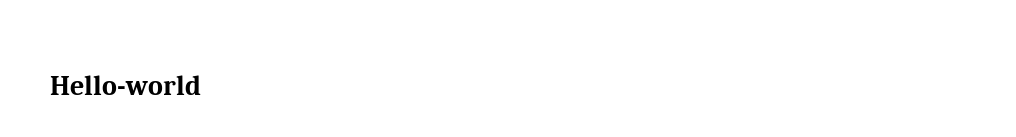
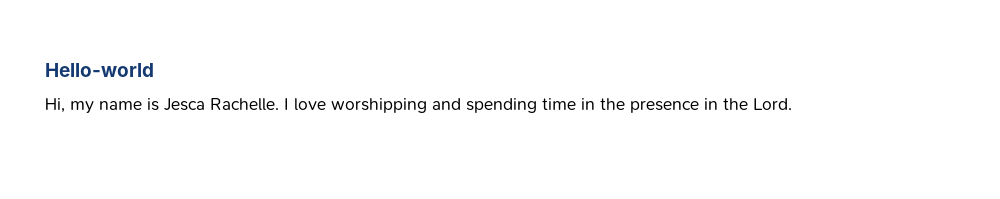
(201, 85) none -> [45,98,792,114] // Hi, my name is Jesca Rachelle. I love worshipping and spending time in the presence in the Lord.

